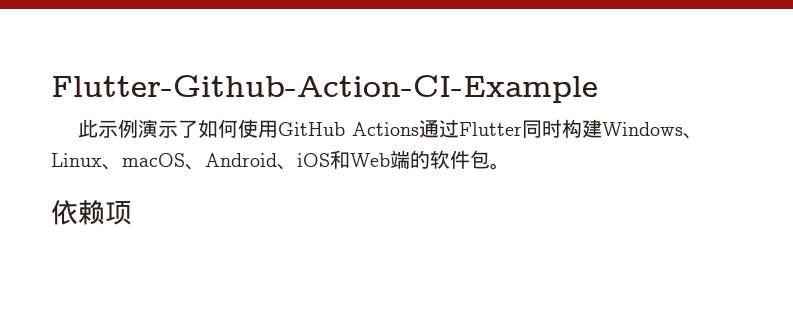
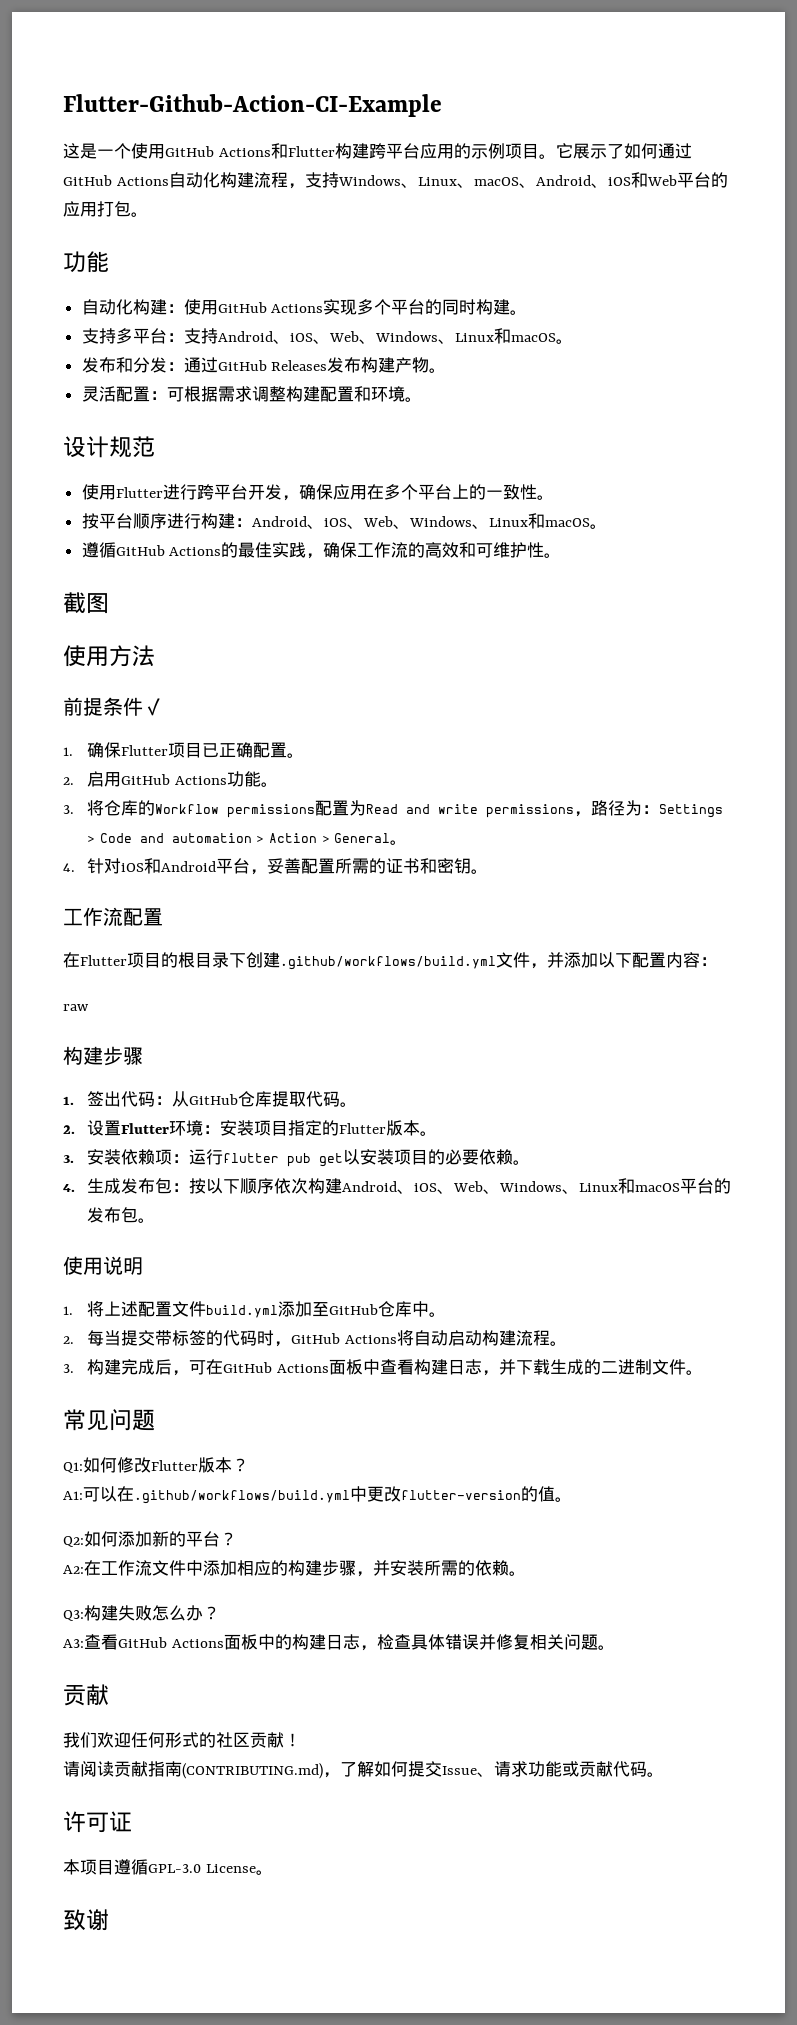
[78,119,159,138] 此示例演 -> [63,143,590,159] 这是一个使用GitHub Actions和Flutter构建跨平台应用的示例项目。它展
[238,119,603,138] 使用GitHub Actions通过Flutter同时构建 -> [657,143,692,159] [63,172,339,189] 通过GitHub Actions自动化构建流程，支持
[390,150,510,170] [51,200,132,225] 端的软件包。 // 依赖项 -> [676,172,728,188] [63,201,148,217] [63,251,109,273] [81,299,528,315] [81,328,573,344] [81,357,447,373] [81,386,422,402] [63,436,155,458] [81,484,554,501] [81,513,607,529] [81,542,562,559] [63,592,109,614] [63,645,155,667] [63,697,163,716] [63,742,305,758] [63,771,278,787] [63,800,724,818] [87,833,408,845] [63,858,489,875] [63,907,163,926] [63,952,717,970] [63,1004,89,1011] [63,1046,143,1066] [63,1091,358,1107] [63,1120,438,1136] [63,1149,531,1167] [63,1178,732,1194] [87,1207,156,1223] [63,1256,143,1275] [63,1301,447,1318] [63,1330,567,1347] [63,1359,703,1376] [63,1409,155,1431] [63,1457,249,1473] [63,1486,572,1504] [63,1531,237,1547] [63,1560,526,1577] [63,1605,220,1621] [63,1634,615,1651] [63,1684,109,1706] [63,1732,301,1748] [63,1761,664,1779] [63,1811,132,1833] [63,1859,273,1875] [63,1909,109,1931] 平台的应用打包。 // 功能 // 自动化构建：使用GitHub Actions实现多个平台的同时构建。 // 支持多平台：支持Android、iOS、Web、Windows、Linux和macOS。 // 发布和分发：通过GitHub Releases发布构建产物。 // 灵活配置：可根据需求调整构建配置和环境。 // 设计规范 // 使用Flutter进行跨平台开发，确保应用在多个平台上的一致性。 // 按平台顺序进行构建：Android、iOS、Web、Windows、Linux和macOS。 // 遵循GitHub Actions的最佳实践，确保工作流的高效和可维护性。 // 截图 // 使用方法 // 前提条件✓ // 1.确保Flutter项目已正确配置。 // 2.启用GitHub Actions功能。 // 3.将仓库的Workflow permissions配置为Read and write permissions，路径为：Settings > Code and automation > Action > General。 // 4.针对iOS和Android平台，妥善配置所需的证书和密钥。 // 工作流配置 // 在Flutter项目的根目录下创建.github/workflows/build.yml文件，并添加以下配置内容： // raw // 构建步骤 // 1.签出代码：从GitHub仓库提取代码。 // 2.设置Flutter环境：安装项目指定的Flutter版本。 // 3.安装依赖项：运行flutter pub get以安装项目的必要依赖。 // 4.生成发布包：按以下顺序依次构建Android、iOS、Web、Windows、Linux和macOS平台的发布包。 // 使用说明 // 1.将上述配置文件build.yml添加至GitHub仓库中。 // 2.每当提交带标签的代码时，GitHub Actions将自动启动构建流程。 // 3.构建完成后，可在GitHub Actions面板中查看构建日志，并下载生成的二进制文件。 // 常见问题 // Q1:如何修改Flutter版本？ // A1:可以在.github/workflows/build.yml中更改flutter-version的值。 // Q2:如何添加新的平台？ // A2:在工作流文件中添加相应的构建步骤，并安装所需的依赖。 // Q3:构建失败怎么办？ // A3:查看GitHub Actions面板中的构建日志，检查具体错误并修复相关问题。 // 贡献 // 我们欢迎任何形式的社区贡献！ // 请阅读贡献指南(CONTRIBUTING.md)，了解如何提交Issue、请求功能或贡献代码。 // 许可证 // 本项目遵循GPL-3.0 License。 // 致谢

